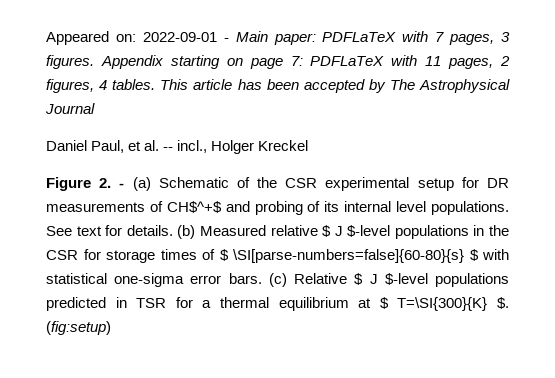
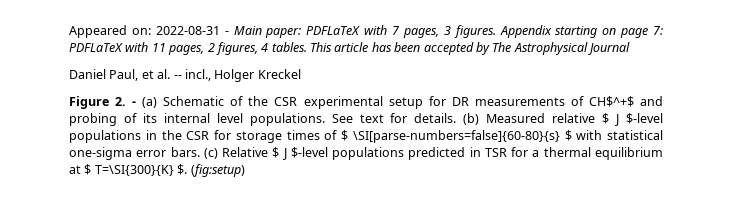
[142,32,217,42] 2022-09-01 -> [155,26,220,35] 2022-08-31

